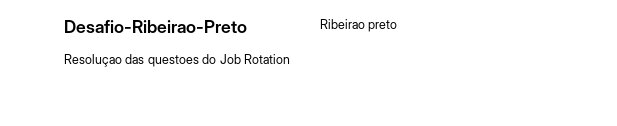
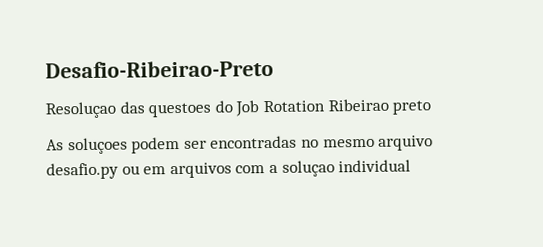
(398, 26) none -> [46,135,434,155] [46,159,412,180] // As soluçoes podem ser encontradas no mesmo arquivo desafio.py ou em arquivos com a soluçao individual

